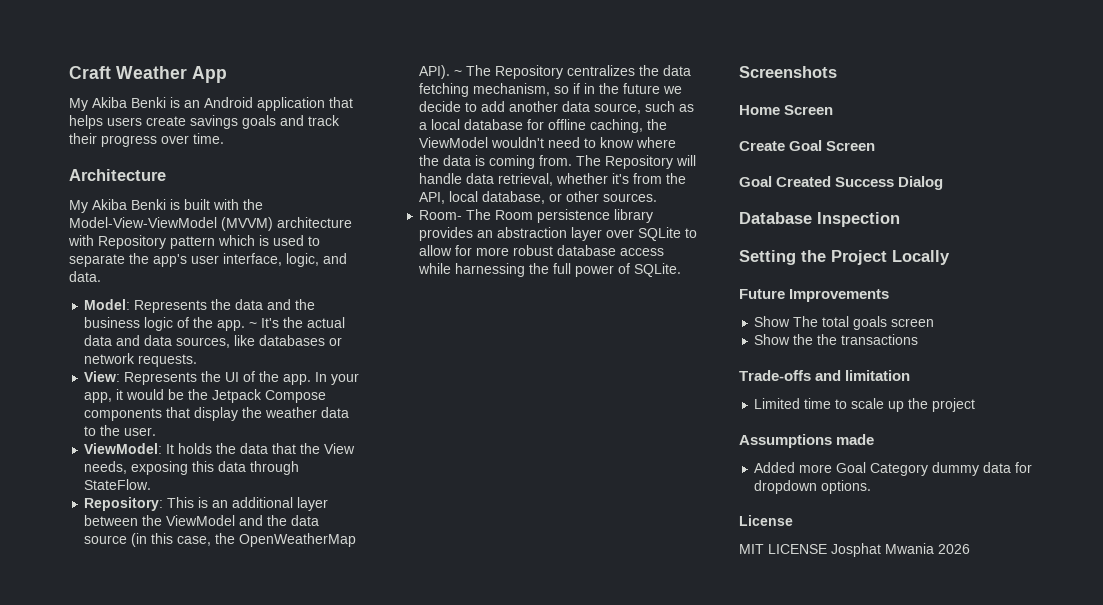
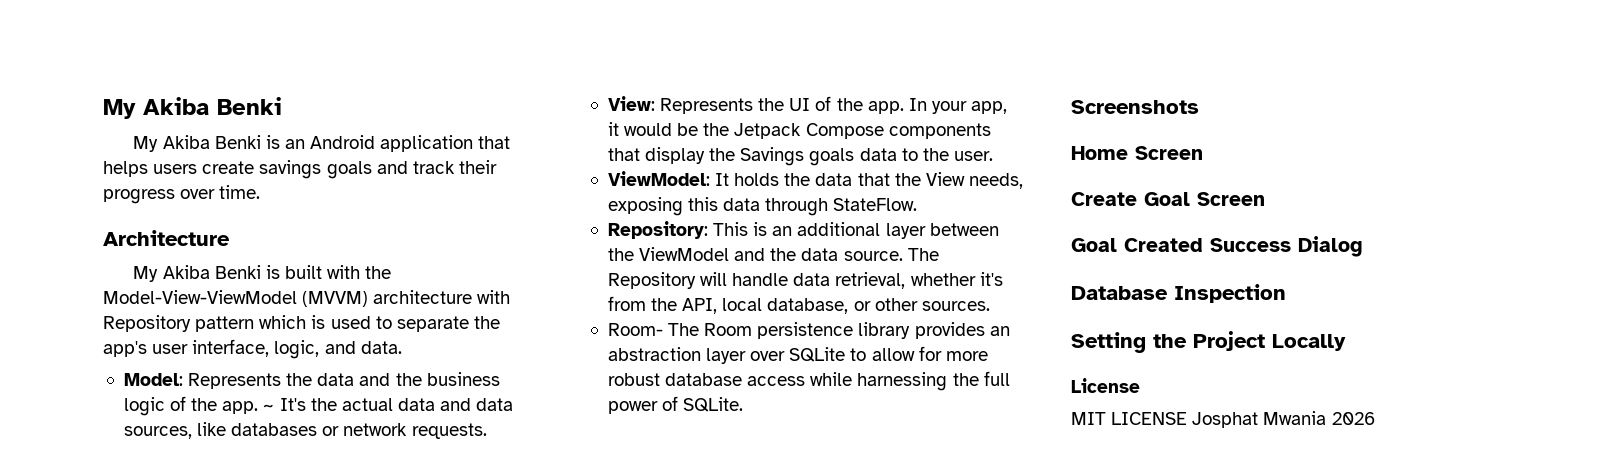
[69,66,227,83] Craft Weather App -> [103,97,282,119] My Akiba Benki
[265,407,318,418] weather -> [740,147,855,166] Savings goals
[84,533,357,547] [419,65,692,79] [419,83,683,97] [419,101,695,114] [419,119,668,133] [419,137,677,148] [419,155,573,169] source (in this case, the OpenWeatherMap API). ~ The Repository centralizes the data fetching mechanism, so if in the future we decide to add another data source, such as a local database for offline caching, the ViewModel wouldn't need to know where the data is coming from. -> [843,251,903,261] source.
[739,289,890,302] [754,316,935,330] [754,334,919,345] [739,370,911,381] [754,398,976,412] [739,434,875,448] [754,462,1033,476] [754,480,872,494] // Future Improvements // Show The total goals screen // Show the the transactions // Trade-offs and limitation // Limited time to scale up the project // Assumptions made // Added more Goal Category dummy data for dropdown options. -> (1346, 342) none

